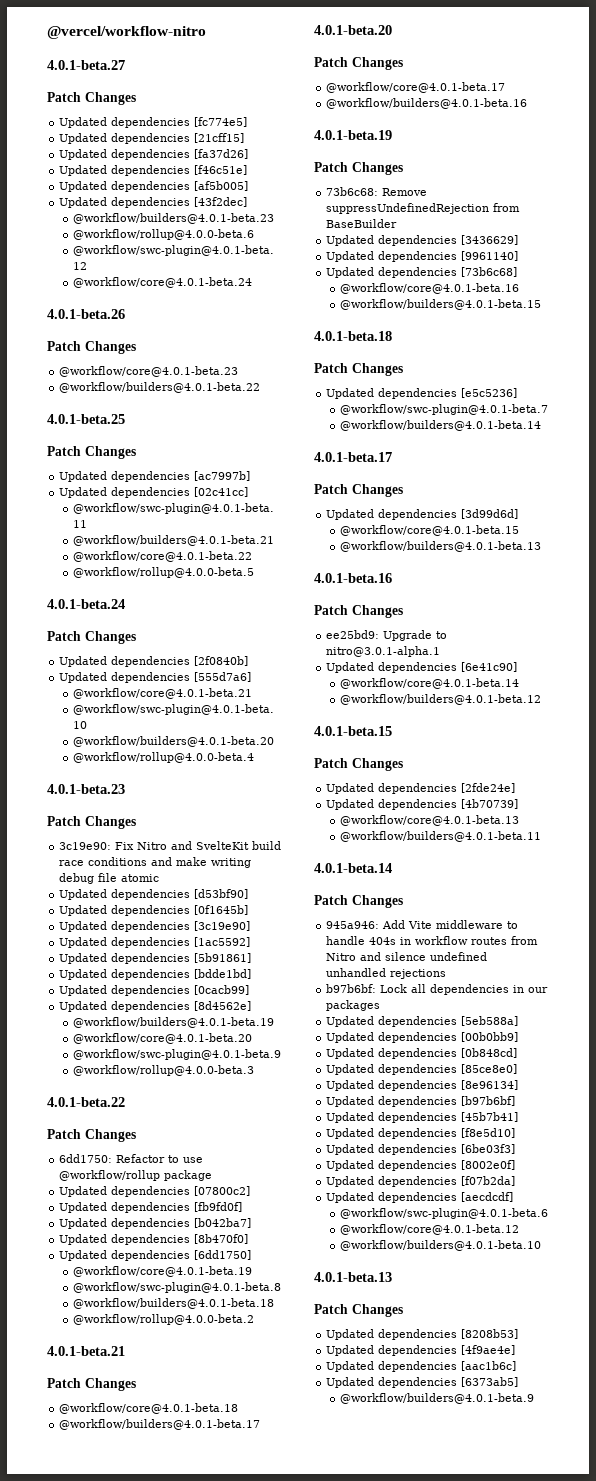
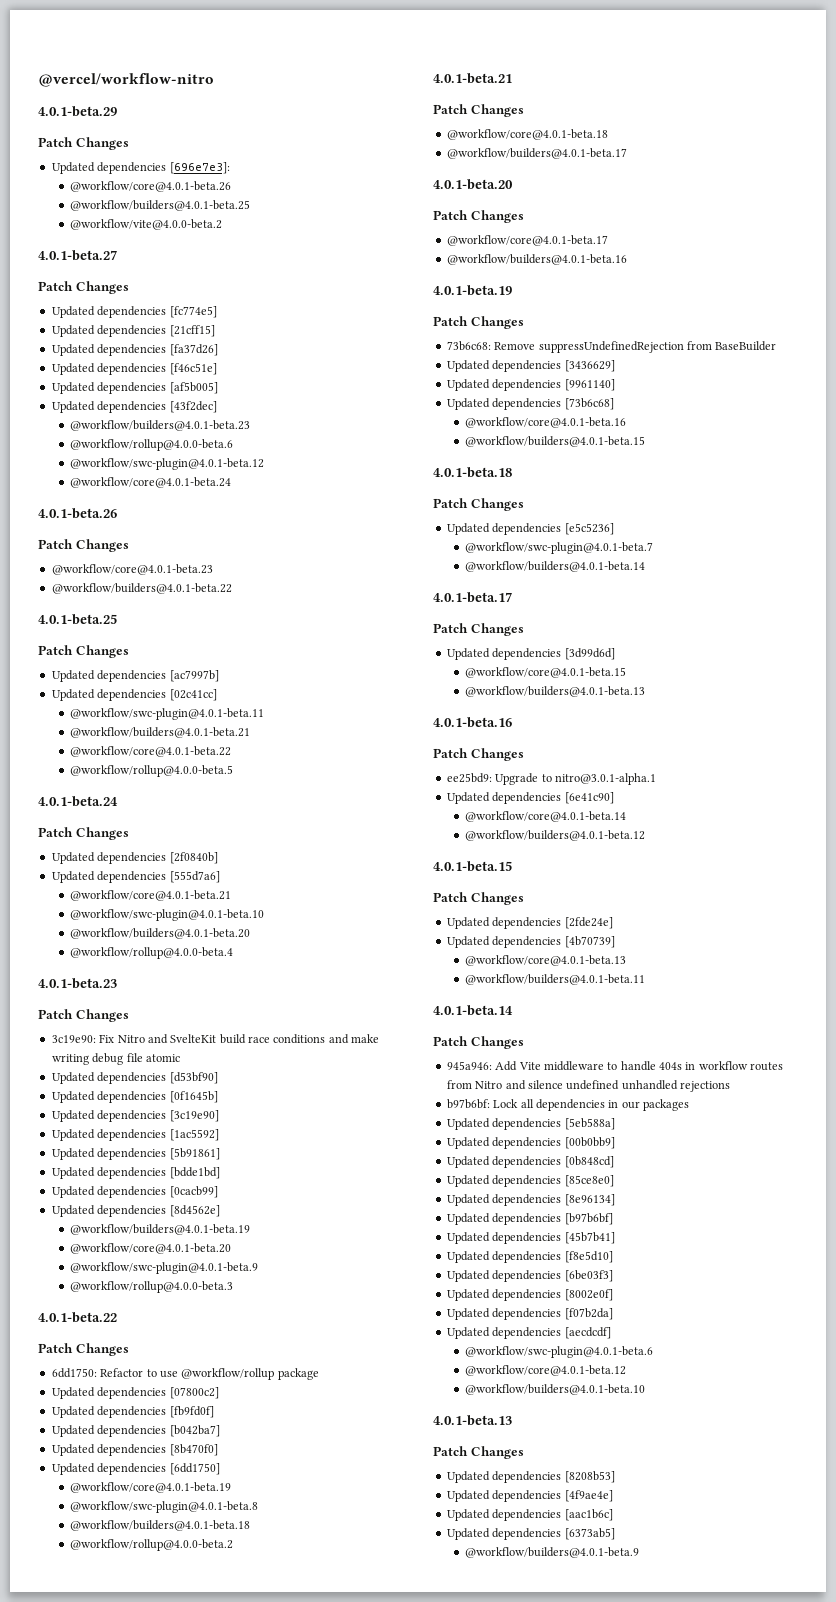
(206, 32) none -> [38,106,117,117] [38,137,129,150] [51,162,230,174] [70,181,232,192] [70,200,251,211] [70,219,223,230] // 4.0.1-beta.29 // Patch Changes // Updated dependencies [696e7e3]: // @workflow/core@4.0.1-beta.26 // @workflow/builders@4.0.1-beta.25 // @workflow/vite@4.0.0-beta.2

